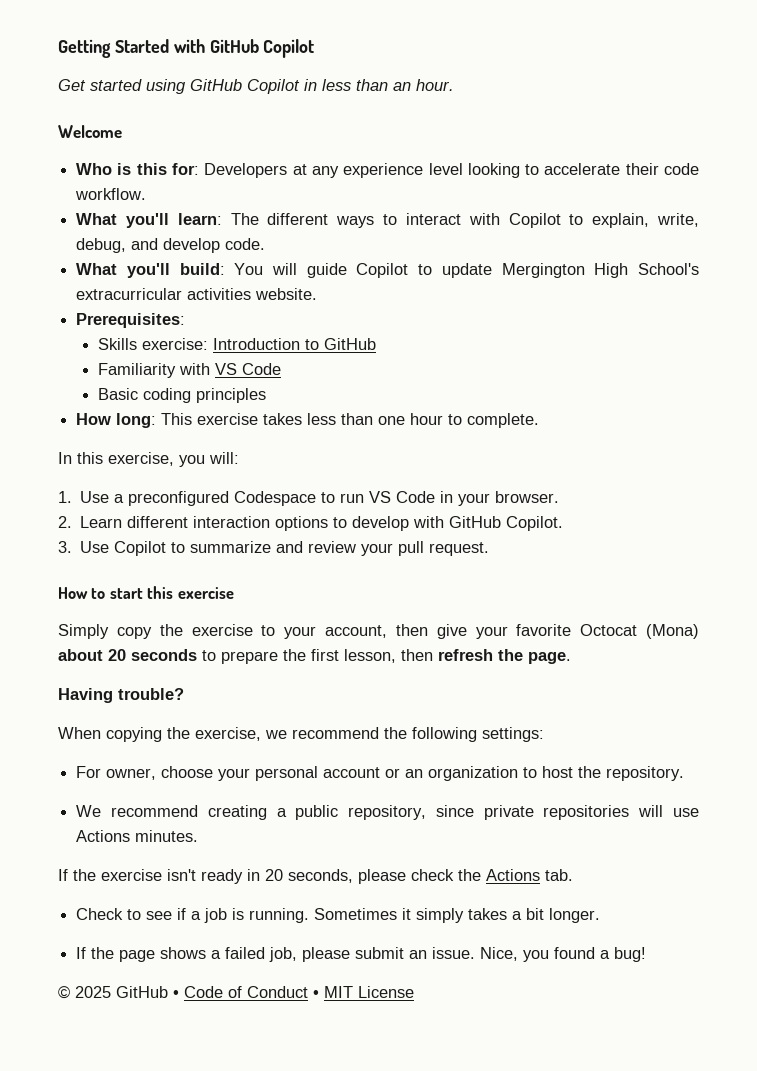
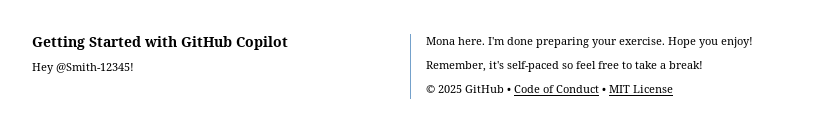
[58,79,454,94] [58,125,122,138] [76,163,700,178] [75,188,147,200] [76,213,699,228] [76,238,266,253] [76,263,699,278] [76,288,318,300] [76,313,186,328] [97,338,376,350] [97,363,281,378] [97,388,266,403] [76,413,540,428] [58,452,239,467] [58,491,560,506] [58,516,564,531] [58,541,490,556] [58,586,234,599] [58,624,699,639] [58,649,571,664] [58,688,184,703] [58,727,544,742] [76,766,685,781] [76,805,699,820] [76,830,199,842] [58,869,573,884] [76,908,601,923] [76,947,647,962] Get started using GitHub Copilot in less than an hour. // Welcome // Who is this for: Developers at any experience level looking to accelerate their code workflow. // What you'll learn: The different ways to interact with Copilot to explain, write, debug, and develop code. // What you'll build: You will guide Copilot to update Mergington High School's extracurricular activities website. // Prerequisites: // Skills exercise: Introduction to GitHub // Familiarity with VS Code // Basic coding principles // How long: This exercise takes less than one hour to complete. // In this exercise, you will: // 1. Use a preconfigured Codespace to run VS Code in your browser. // 2. Learn different interaction options to develop with GitHub Copilot. // 3. Use Copilot to summarize and review your pull request. // How to start this exercise // Simply copy the exercise to your account, then give your favorite Octocat (Mona) about 20 seconds to prepare the first lesson, then refresh the page. // Having trouble? // When copying the exercise, we recommend the following settings: // For owner, choose your personal account or an organization to host the repository. // We recommend creating a public repository, since private repositories will use Actions minutes. // If the exercise isn't ready in 20 seconds, please check the Actions tab. // Check to see if a job is running. Sometimes it simply takes a bit longer. // If the page shows a failed job, please submit an issue. Nice, you found a bug! -> [32,63,134,74] [426,37,753,48] [426,61,703,72] Hey @Smith-12345! // Mona here. I'm done preparing your exercise. Hope you enjoy! // Remember, it's self-paced so feel free to take a break!

